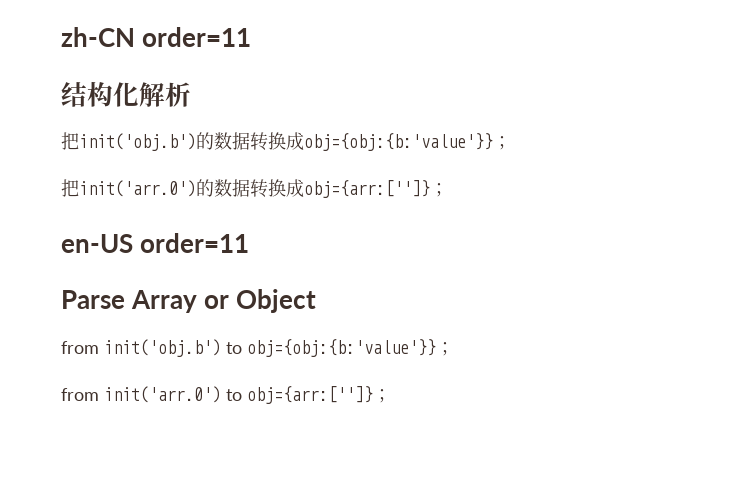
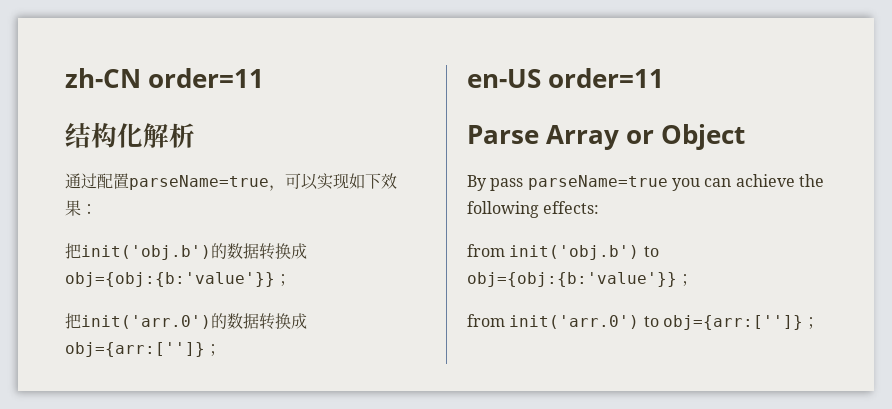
(191, 94) none -> [65,173,397,191] [65,200,97,216] // 通过配置parseName=true，可以实现如下效果：
(316, 301) none -> [467,174,824,191] [467,201,600,218] // By pass parseName=true you can achieve the following effects:

